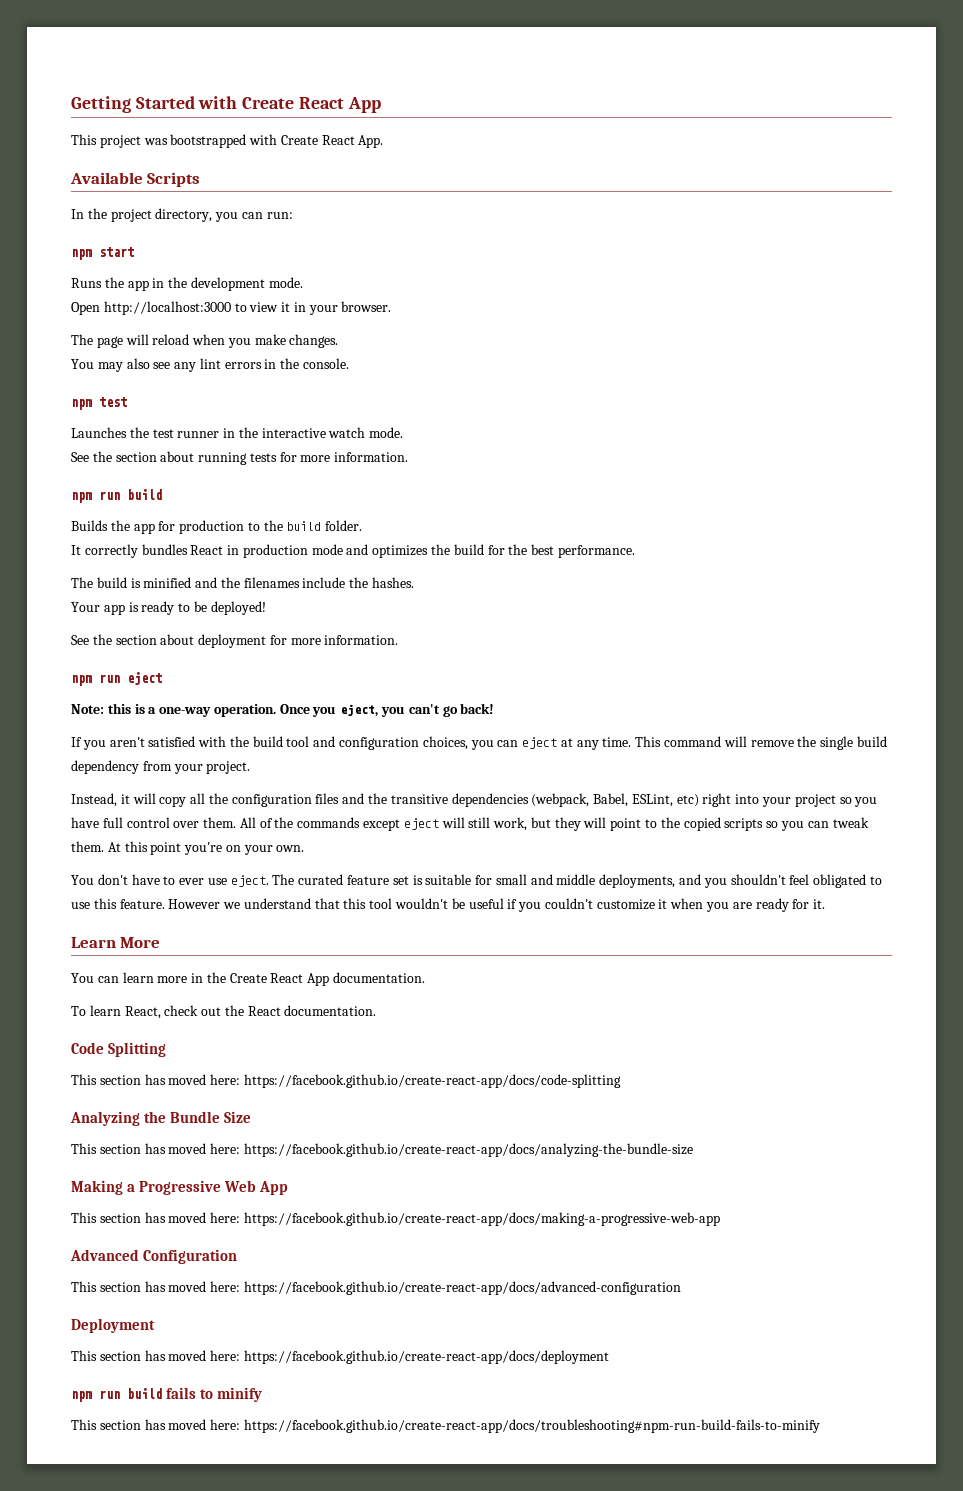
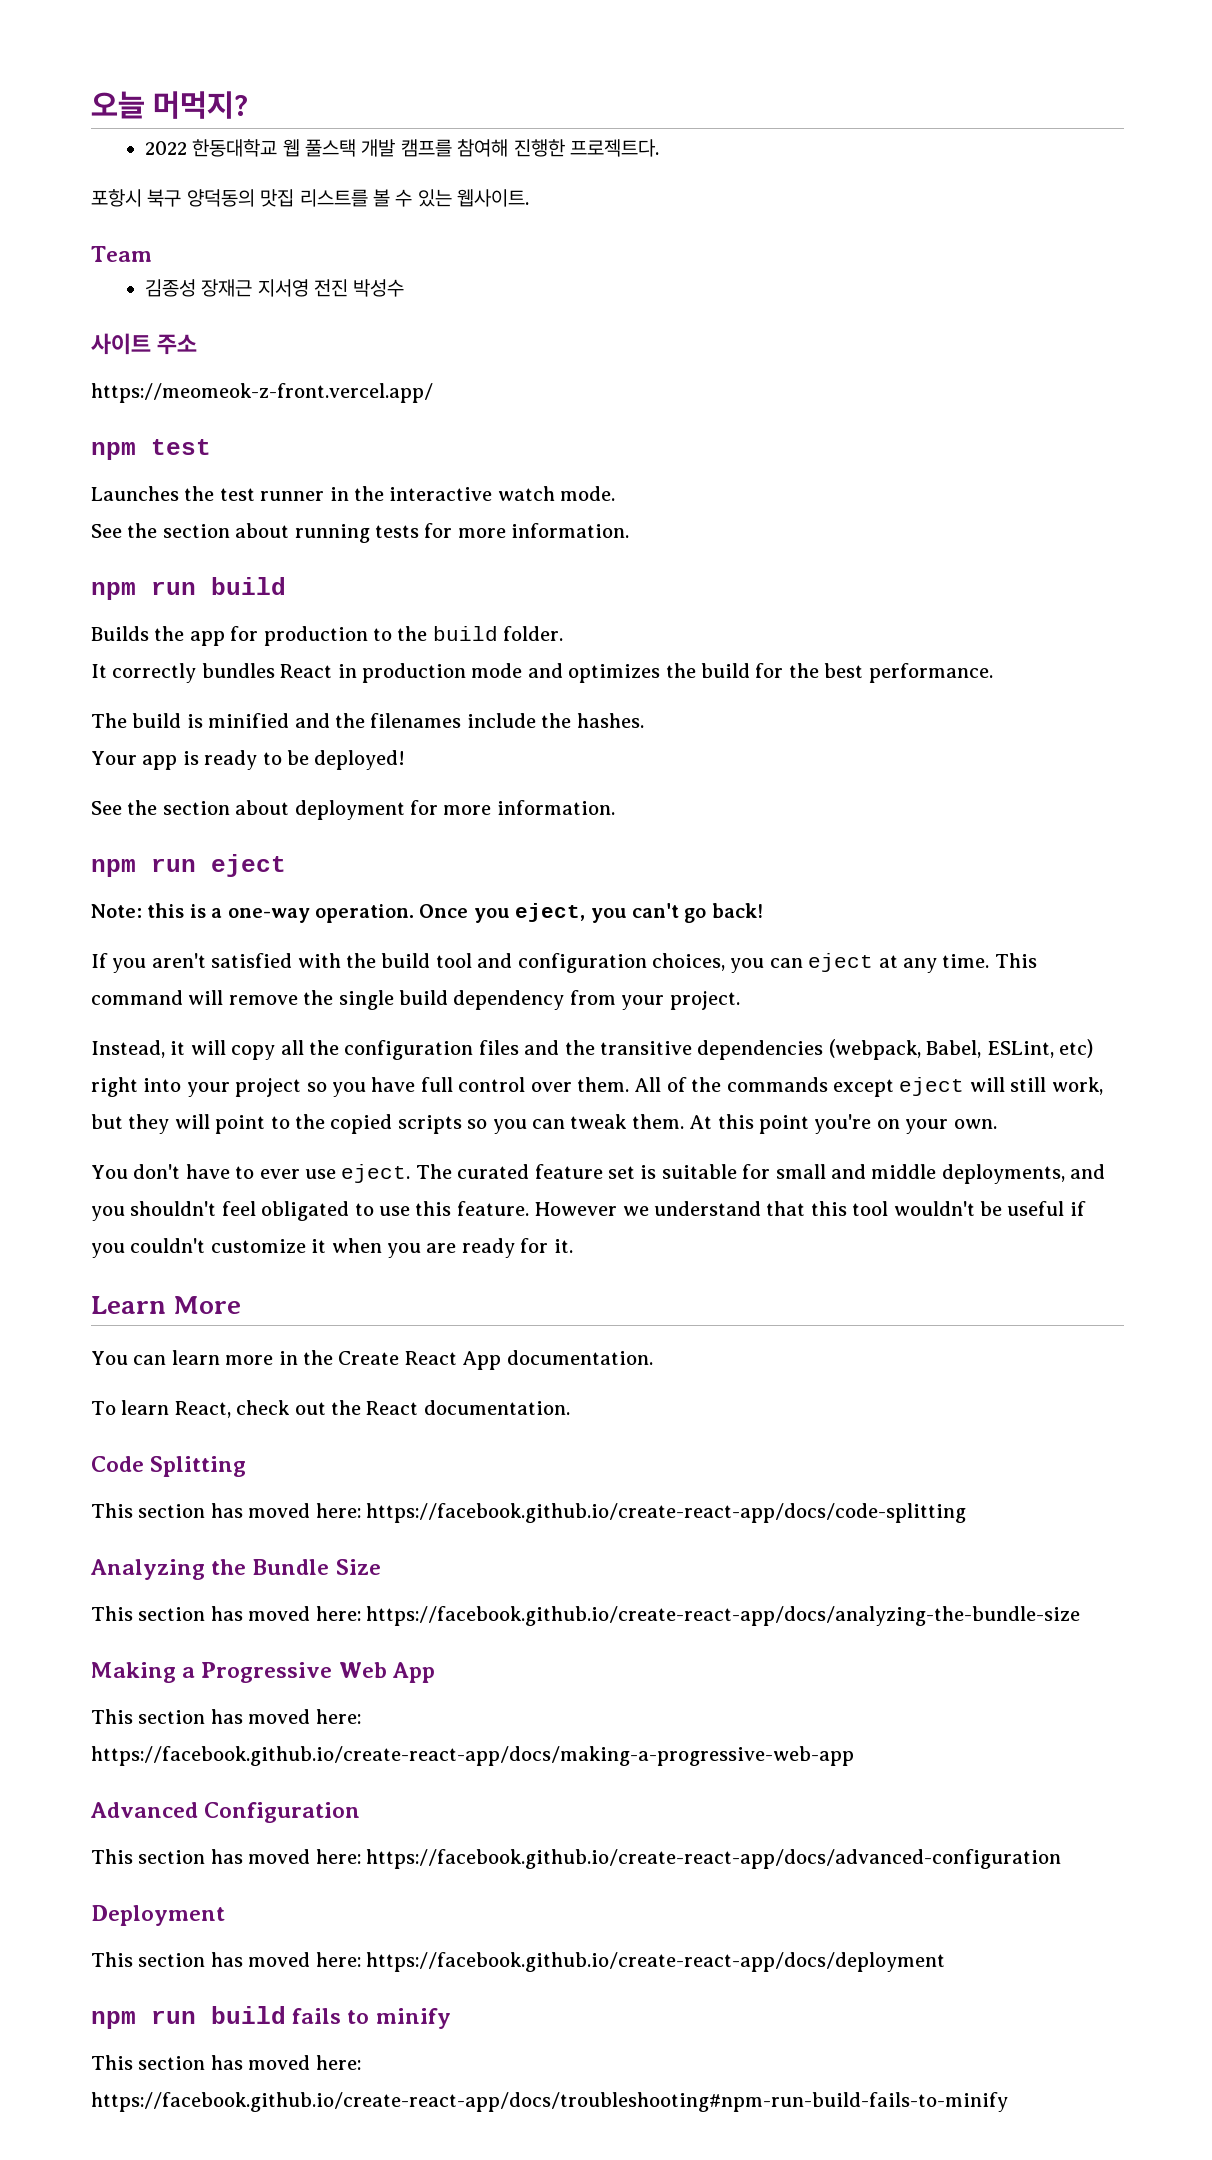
[71,96,381,113] [71,134,384,148] [70,172,201,187] [71,208,293,222] [71,247,134,260] [71,277,303,291] [71,301,392,315] [71,334,339,348] [71,358,350,372] Getting Started with Create React App // This project was bootstrapped with Create React App. // Available Scripts // In the project directory, you can run: // npm start // Runs the app in the development mode. // Open http://localhost:3000 to view it in your browser. // The page will reload when you make changes. // You may also see any lint errors in the console. -> [91,91,249,119] [144,139,659,157] [91,189,530,207] [91,246,152,262] [144,279,405,297] [91,333,198,355] [91,383,433,403] 오늘 머먹지? // 2022 한동대학교 웹 풀스택 개발 캠프를 참여해 진행한 프로젝트다. // 포항시 북구 양덕동의 맛집 리스트를 볼 수 있는 웹사이트. // Team // 김종성 장재근 지서영 전진 박성수 // 사이트 주소 // https://meomeok-z-front.vercel.app/

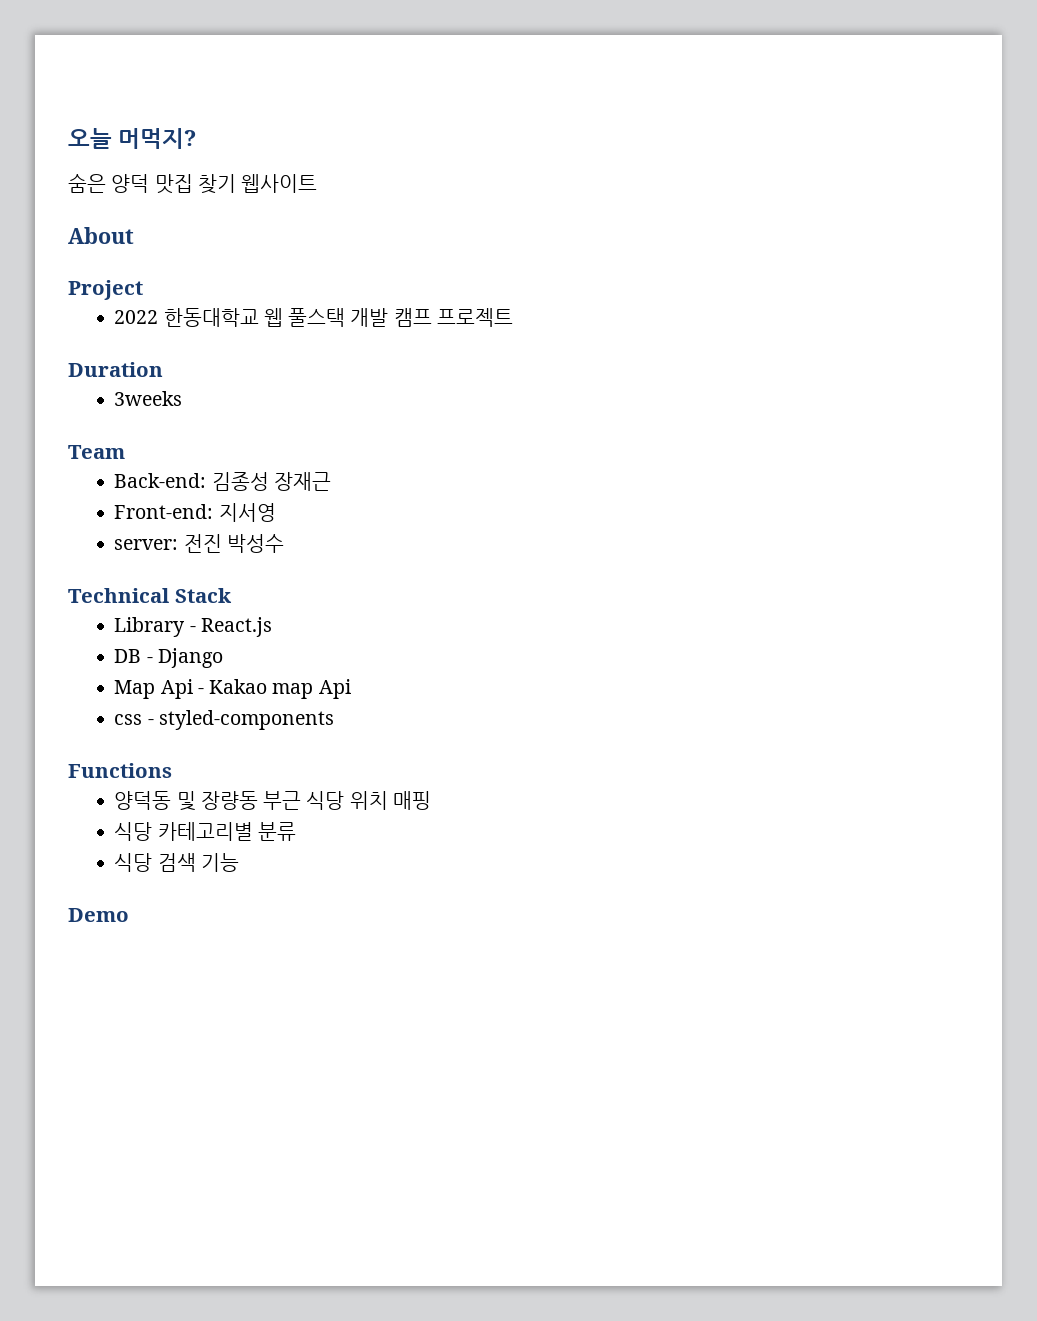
(249, 105) none -> [68,173,318,194] [68,227,134,244] [68,280,143,300] // 숨은 양덕 맛집 찾기 웹사이트 // About // Project
[400,139,659,157] [91,189,530,207] 캠프를 참여해 진행한 프로젝트다. // 포항시 북구 양덕동의 맛집 리스트를 볼 수 있는 웹사이트. -> [393,308,513,327] [68,362,163,377] [114,391,183,406] 캠프 프로젝트 // Duration // 3weeks
(152, 254) none -> [114,473,207,488] Back-end:
(253, 288) none -> [114,504,214,519] // Front-end:
(309, 288) none -> [114,539,179,550] // server:
[91,333,198,355] [91,383,433,403] [91,439,211,460] [91,486,616,501] [91,523,630,543] [91,577,286,600] [91,626,564,646] [91,663,993,683] [91,713,644,728] [91,750,406,770] [91,800,615,820] [91,854,286,877] [91,903,763,923] [91,953,1037,973] [91,990,740,1010] [91,1039,1093,1060] [91,1077,1103,1097] [91,1114,997,1134] [91,1164,1106,1184] [91,1201,1086,1221] [91,1238,573,1258] [91,1296,242,1314] [91,1350,653,1370] [91,1400,570,1418] [91,1456,247,1477] [91,1503,966,1523] [90,1559,381,1580] [91,1606,1080,1626] [91,1662,435,1683] [91,1709,361,1724] [91,1746,854,1766] [90,1802,361,1823] [91,1849,1061,1869] [91,1905,225,1926] [91,1952,945,1972] [91,2006,451,2029] [91,2055,361,2070] [91,2092,1008,2112] 사이트 주소 // https://meomeok-z-front.vercel.app/ // npm test // Launches the test runner in the interactive watch mode. // See the section about running tests for more information. // npm run build // Builds the app for production to the build folder. // It correctly bundles React in production mode and optimizes the build for the best performance. // The build is minified and the filenames include the hashes. // Your app is ready to be deployed! // See the section about deployment for more information. // npm run eject // Note: this is a one-way operation. Once you eject, you can't go back! // If you aren't satisfied with the build tool and configuration choices, you can eject at any time. This command will remove the single build dependency from your project. // Instead, it will copy all the configuration files and the transitive dependencies (webpack, Babel, ESLint, etc) right into your project so you have full control over them. All of the commands except eject will still work, but they will point to the copied scripts so you can tweak them. At this point you're on your own. // You don't have to ever use eject. The curated feature set is suitable for small and middle deployments, and you shouldn't feel obligated to use this feature. However we understand that this tool wouldn't be useful if you couldn't customize it when you are ready for it. // Learn More // You can learn more in the Create React App documentation. // To learn React, check out the React documentation. // Code Splitting // This section has moved here: https://facebook.github.io/create-react-app/docs/code-splitting // Analyzing the Bundle Size // This section has moved here: https://facebook.github.io/create-react-app/docs/analyzing-the-bundle-size // Making a Progressive Web App // This section has moved here: https://facebook.github.io/create-react-app/docs/making-a-progressive-web-app // Advanced Configuration // This section has moved here: https://facebook.github.io/create-react-app/docs/advanced-configuration // Deployment // This section has moved here: https://facebook.github.io/create-react-app/docs/deployment // npm run build fails to minify // This section has moved here: https://facebook.github.io/create-react-app/docs/troubleshooting#npm-run-build-fails-to-minify -> [68,588,232,603] [114,617,272,637] [114,648,223,668] [114,679,351,699] [114,710,334,730] [68,763,172,778] [114,791,431,811] [114,822,296,841] [114,853,239,872] [68,908,129,922] Technical Stack // Library - React.js // DB - Django // Map Api - Kakao map Api // css - styled-components // Functions // 양덕동 및 장량동 부근 식당 위치 매핑 // 식당 카테고리별 분류 // 식당 검색 기능 // Demo

